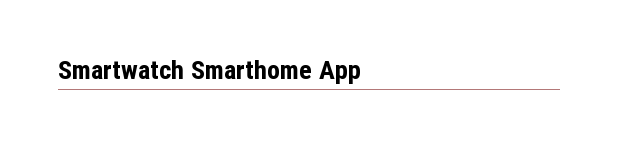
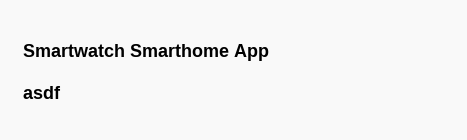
(362, 72) none -> [23,86,61,99] // asdf

